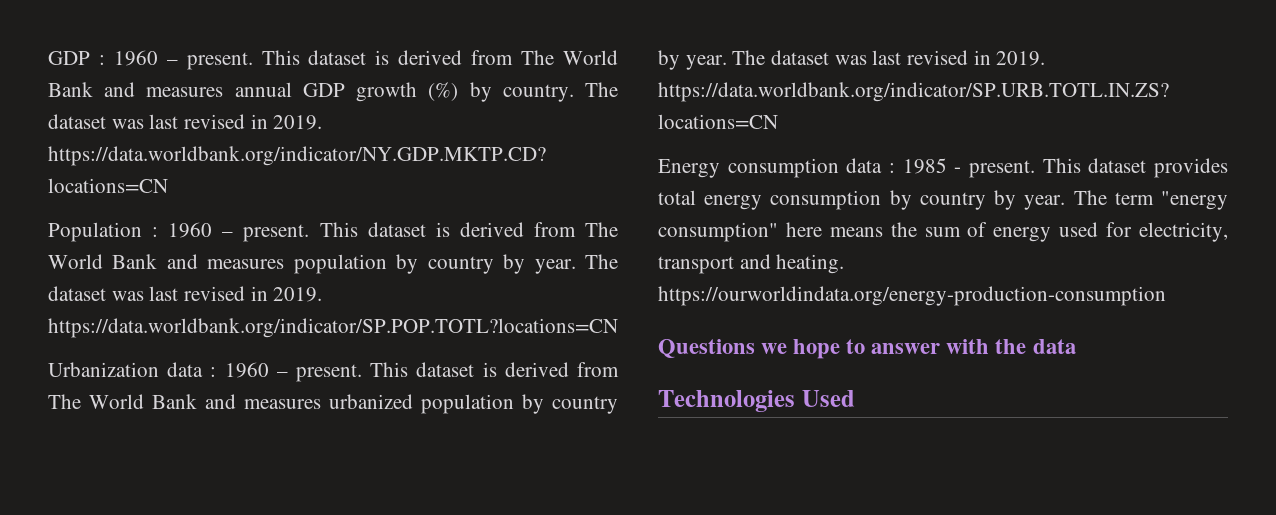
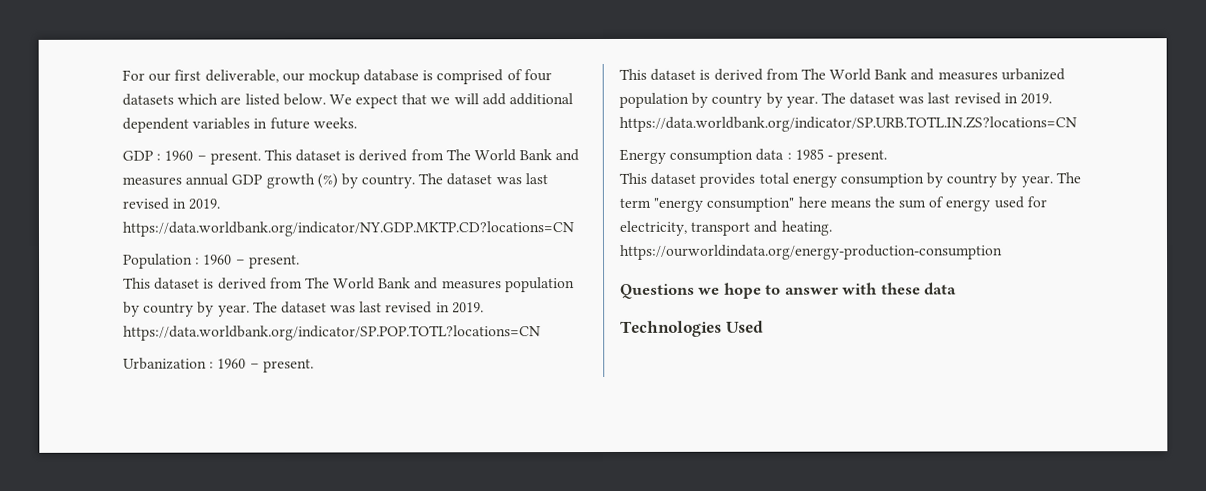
(48, 58) none -> [122,69,552,85] [122,93,574,109] [122,117,357,133] For our first deliverable, our mockup database is comprised of four datasets which are listed below. We expect that we will add additional dependent variables in future weeks. //
(310, 233) none -> (300, 261) //
[167,362,362,382] data : 1960 – present. -> [209,358,314,373] : 1960 – present. //
(1035, 169) none -> (888, 156) //
[995,339,1027,354] the -> [880,282,921,295] these

